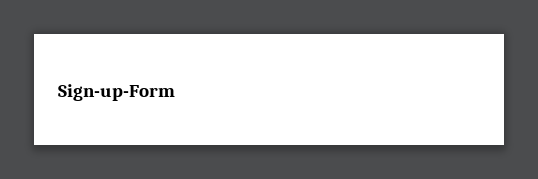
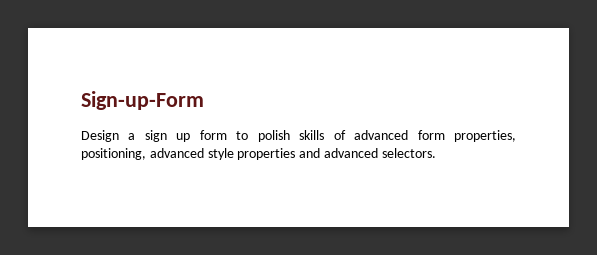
(175, 92) none -> [81,130,516,142] [81,148,436,160] // Design a sign up form to polish skills of advanced form properties, positioning, advanced style properties and advanced selectors.

